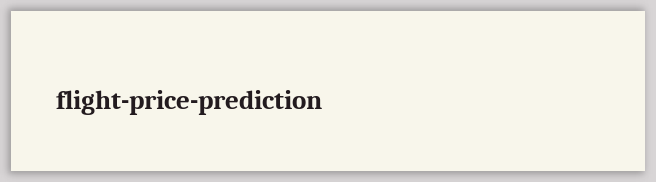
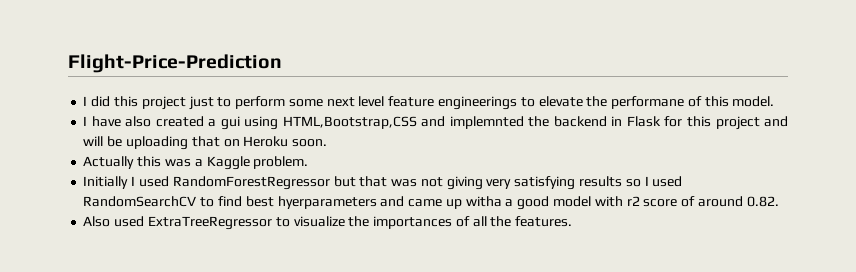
[56,90,322,115] flight-price-prediction -> [68,54,282,73] [83,96,775,110] [83,116,788,130] [83,136,328,150] [83,156,309,170] [83,176,683,190] [83,196,779,210] [83,216,573,230] Flight-Price-Prediction // I did this project just to perform some next level feature engineerings to elevate the performane of this model. // I have also created a gui using HTML,Bootstrap,CSS and implemnted the backend in Flask for this project and will be uploading that on Heroku soon. // Actually this was a Kaggle problem. // Initially I used RandomForestRegressor but that was not giving very satisfying results so I used RandomSearchCV to find best hyerparameters and came up witha a good model with r2 score of around 0.82. // Also used ExtraTreeRegressor to visualize the importances of all the features.

